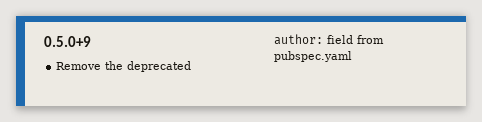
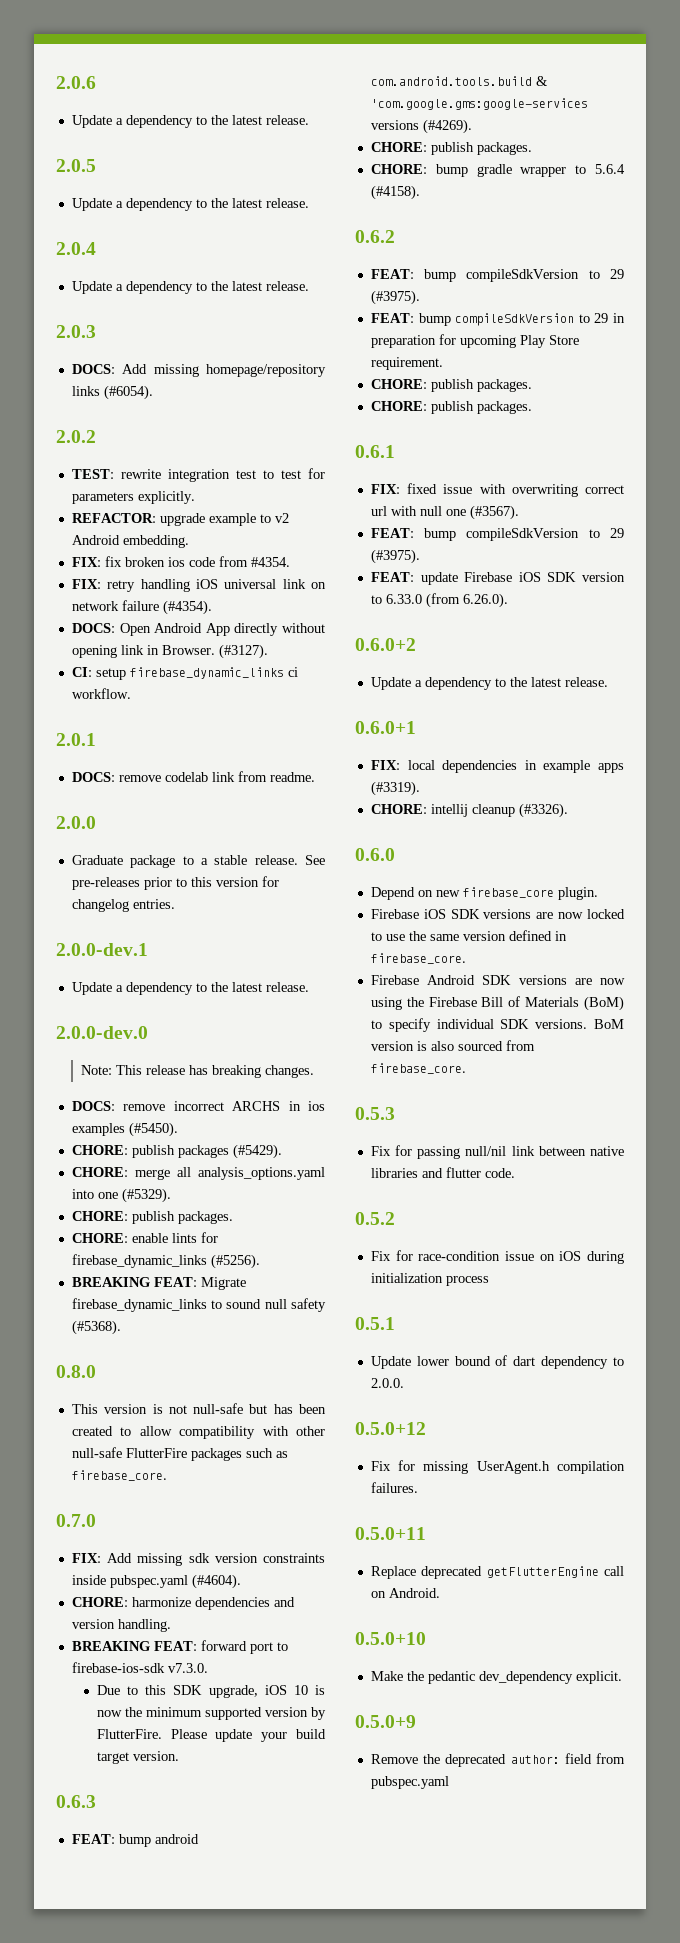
(44, 41) none -> [56,76,96,89] [71,115,309,128] [56,159,96,172] [71,198,309,211] [56,242,96,255] [71,281,309,294] [56,325,96,338] [71,364,326,377] [71,385,153,400] [56,430,96,443] [71,468,325,482] [71,491,195,504] [71,513,289,526] [71,535,189,548] [71,556,290,567] [71,579,326,592] [71,600,212,615] [71,623,326,636] [71,644,268,659] [71,667,298,680] [71,688,131,699] [56,733,96,746] [71,771,315,782] [56,816,96,829] [71,855,325,868] [71,876,279,890] [71,899,175,912] [56,943,148,956] [71,982,309,995] [56,1026,148,1039] [80,1065,314,1078] [71,1101,325,1111] [71,1122,178,1137] [71,1144,282,1159] [71,1167,325,1180] [71,1188,171,1203] [71,1211,233,1224] [71,1232,218,1243] [71,1254,260,1269] [71,1277,246,1290] [71,1298,326,1312] [71,1320,121,1335] [56,1365,96,1378] [71,1403,326,1414] [71,1426,325,1439] [71,1447,288,1461] [71,1470,167,1481] [56,1514,96,1527] [71,1553,325,1566] [71,1574,241,1589] [71,1597,295,1610] [71,1619,171,1632] [71,1640,288,1654] [71,1662,208,1673] [96,1685,325,1698] [96,1707,326,1720] [96,1729,326,1742] [96,1751,179,1764] [56,1795,96,1808] [71,1834,199,1847] [370,76,548,86] [370,98,588,110] [370,119,472,134] [370,142,532,155] [370,164,625,177] [370,185,420,200] [355,230,395,243] [370,269,624,282] [370,290,420,305] [370,313,625,326] [370,334,579,348] [370,357,443,370] [370,379,532,392] [370,401,532,414] [355,445,395,458] [370,483,624,497] [370,505,519,520] [370,528,624,541] [370,549,420,564] [370,572,625,585] [370,593,508,608] [355,638,416,651] [370,677,608,690] [355,721,416,734] [370,760,624,773] [370,781,420,796] [370,803,568,818] [355,848,395,861] [370,887,598,900] [370,909,625,919] [370,930,567,941] [370,953,466,964] [370,975,625,985] [370,996,624,1011] [370,1018,624,1032] [370,1040,535,1051] [370,1063,466,1074] [355,1107,395,1120] [370,1145,624,1159] [370,1167,515,1178] [355,1212,395,1225] [370,1250,624,1264] [370,1273,489,1286] [355,1317,395,1330] [370,1355,624,1369] [370,1378,404,1388] [355,1422,426,1435] [370,1460,625,1474] [370,1482,418,1493] [355,1527,426,1540] [370,1566,624,1579] [370,1588,440,1598] [355,1632,426,1645] [370,1671,622,1684] 2.0.6 // Update a dependency to the latest release. // 2.0.5 // Update a dependency to the latest release. // 2.0.4 // Update a dependency to the latest release. // 2.0.3 // DOCS: Add missing homepage/repository links (#6054). // 2.0.2 // TEST: rewrite integration test to test for parameters explicitly. // REFACTOR: upgrade example to v2 Android embedding. // FIX: fix broken ios code from #4354. // FIX: retry handling iOS universal link on network failure (#4354). // DOCS: Open Android App directly without opening link in Browser. (#3127). // CI: setup firebase_dynamic_links ci workflow. // 2.0.1 // DOCS: remove codelab link from readme. // 2.0.0 // Graduate package to a stable release. See pre-releases prior to this version for changelog entries. // 2.0.0-dev.1 // Update a dependency to the latest release. // 2.0.0-dev.0 // Note: This release has breaking changes. // DOCS: remove incorrect ARCHS in ios examples (#5450). // CHORE: publish packages (#5429). // CHORE: merge all analysis_options.yaml into one (#5329). // CHORE: publish packages. // CHORE: enable lints for firebase_dynamic_links (#5256). // BREAKING FEAT: Migrate firebase_dynamic_links to sound null safety (#5368). // 0.8.0 // This version is not null-safe but has been created to allow compatibility with other null-safe FlutterFire packages such as firebase_core. // 0.7.0 // FIX: Add missing sdk version constraints inside pubspec.yaml (#4604). // CHORE: harmonize dependencies and version handling. // BREAKING FEAT: forward port to firebase-ios-sdk v7.3.0. // Due to this SDK upgrade, iOS 10 is now the minimum supported version by FlutterFire. Please update your build target version. // 0.6.3 // FEAT: bump android com.android.tools.build & 'com.google.gms:google-services versions (#4269). // CHORE: publish packages. // CHORE: bump gradle wrapper to 5.6.4 (#4158). // 0.6.2 // FEAT: bump compileSdkVersion to 29 (#3975). // FEAT: bump compileSdkVersion to 29 in preparation for upcoming Play Store requirement. // CHORE: publish packages. // CHORE: publish packages. // 0.6.1 // FIX: fixed issue with overwriting correct url with null one (#3567). // FEAT: bump compileSdkVersion to 29 (#3975). // FEAT: update Firebase iOS SDK version to 6.33.0 (from 6.26.0). // 0.6.0+2 // Update a dependency to the latest release. // 0.6.0+1 // FIX: local dependencies in example apps (#3319). // CHORE: intellij cleanup (#3326). // 0.6.0 // Depend on new firebase_core plugin. // Firebase iOS SDK versions are now locked to use the same version defined in firebase_core. // Firebase Android SDK versions are now using the Firebase Bill of Materials (BoM) to specify individual SDK versions. BoM version is also sourced from firebase_core. // 0.5.3 // Fix for passing null/nil link between native libraries and flutter code. // 0.5.2 // Fix for race-condition issue on iOS during initialization process // 0.5.1 // Update lower bound of dart dependency to 2.0.0. // 0.5.0+12 // Fix for missing UserAgent.h compilation failures. // 0.5.0+11 // Replace deprecated getFlutterEngine call on Android. // 0.5.0+10 // Make the pedantic dev_dependency explicit. //

